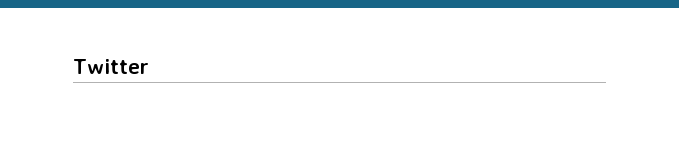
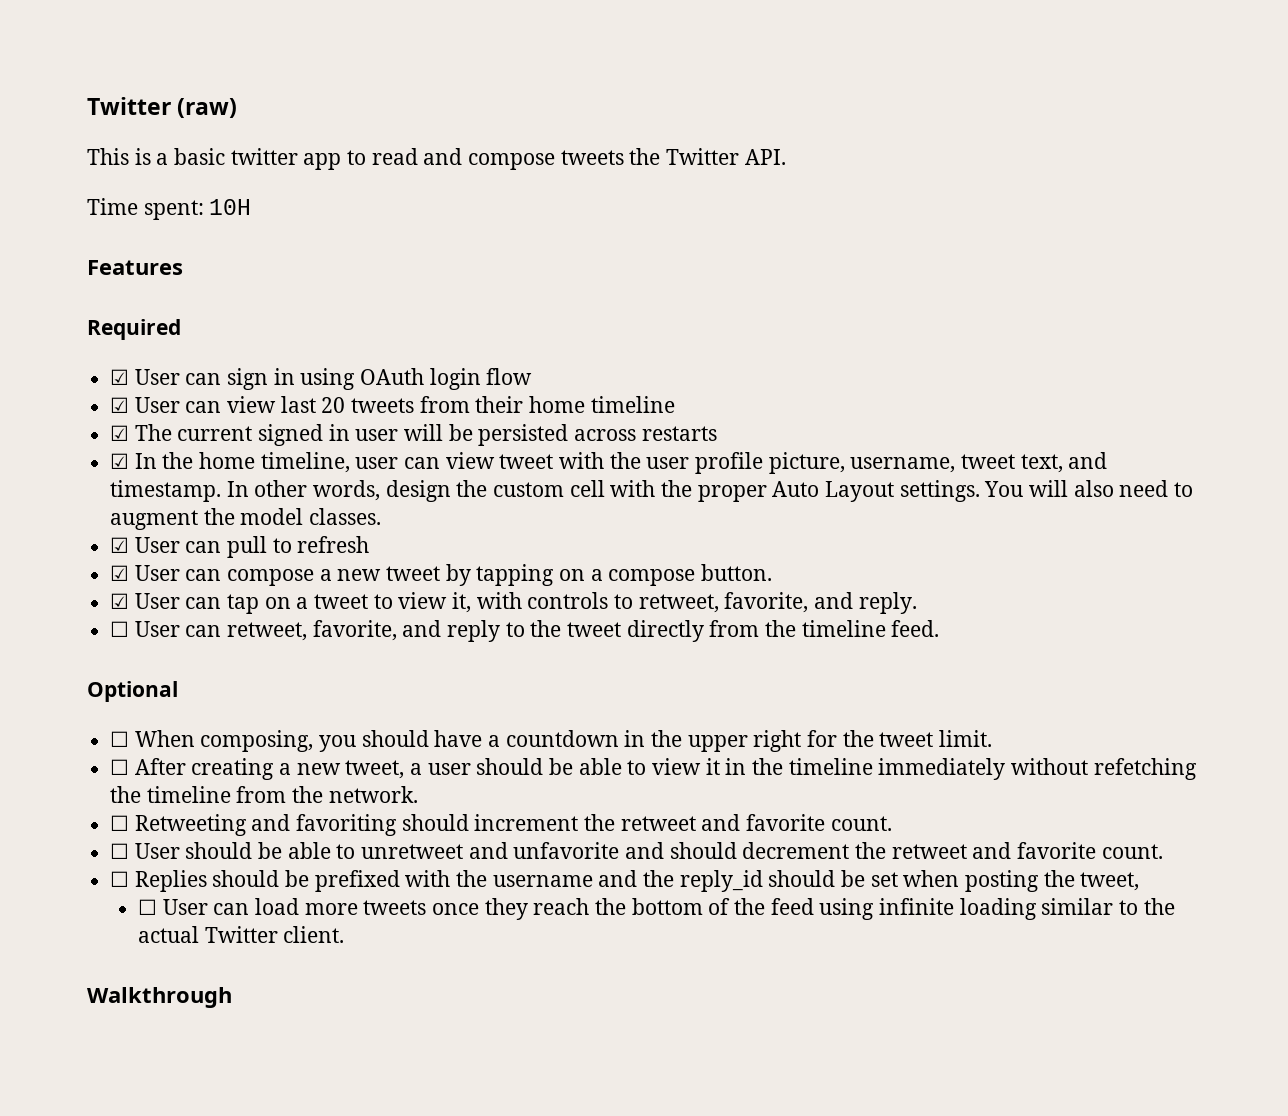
[73,59,149,74] Twitter -> [87,97,238,118] [87,148,786,170] [87,198,252,220] [87,260,183,275] [87,319,181,340] [110,368,533,390] [110,396,675,413] [110,424,717,446] [110,452,1108,474] [110,480,1194,502] [110,508,382,530] [110,536,370,558] [110,564,773,586] [110,592,917,614] [110,620,940,642] [87,681,178,702] [110,730,993,752] [110,758,1197,780] [110,786,418,803] [110,814,892,836] [110,842,1163,859] [110,870,1140,892] [137,898,1175,920] [137,926,345,943] [87,987,232,1008] Twitter (raw) // This is a basic twitter app to read and compose tweets the Twitter API. // Time spent: 10H // Features // Required // ☑ User can sign in using OAuth login flow // ☑ User can view last 20 tweets from their home timeline // ☑ The current signed in user will be persisted across restarts // ☑ In the home timeline, user can view tweet with the user profile picture, username, tweet text, and timestamp. In other words, design the custom cell with the proper Auto Layout settings. You will also need to augment the model classes. // ☑ User can pull to refresh // ☑ User can compose a new tweet by tapping on a compose button. // ☑ User can tap on a tweet to view it, with controls to retweet, favorite, and reply. // ☐ User can retweet, favorite, and reply to the tweet directly from the timeline feed. // Optional // ☐ When composing, you should have a countdown in the upper right for the tweet limit. // ☐ After creating a new tweet, a user should be able to view it in the timeline immediately without refetching the timeline from the network. // ☐ Retweeting and favoriting should increment the retweet and favorite count. // ☐ User should be able to unretweet and unfavorite and should decrement the retweet and favorite count. // ☐ Replies should be prefixed with the username and the reply_id should be set when posting the tweet, // ☐ User can load more tweets once they reach the bottom of the feed using infinite loading similar to the actual Twitter client. // Walkthrough

